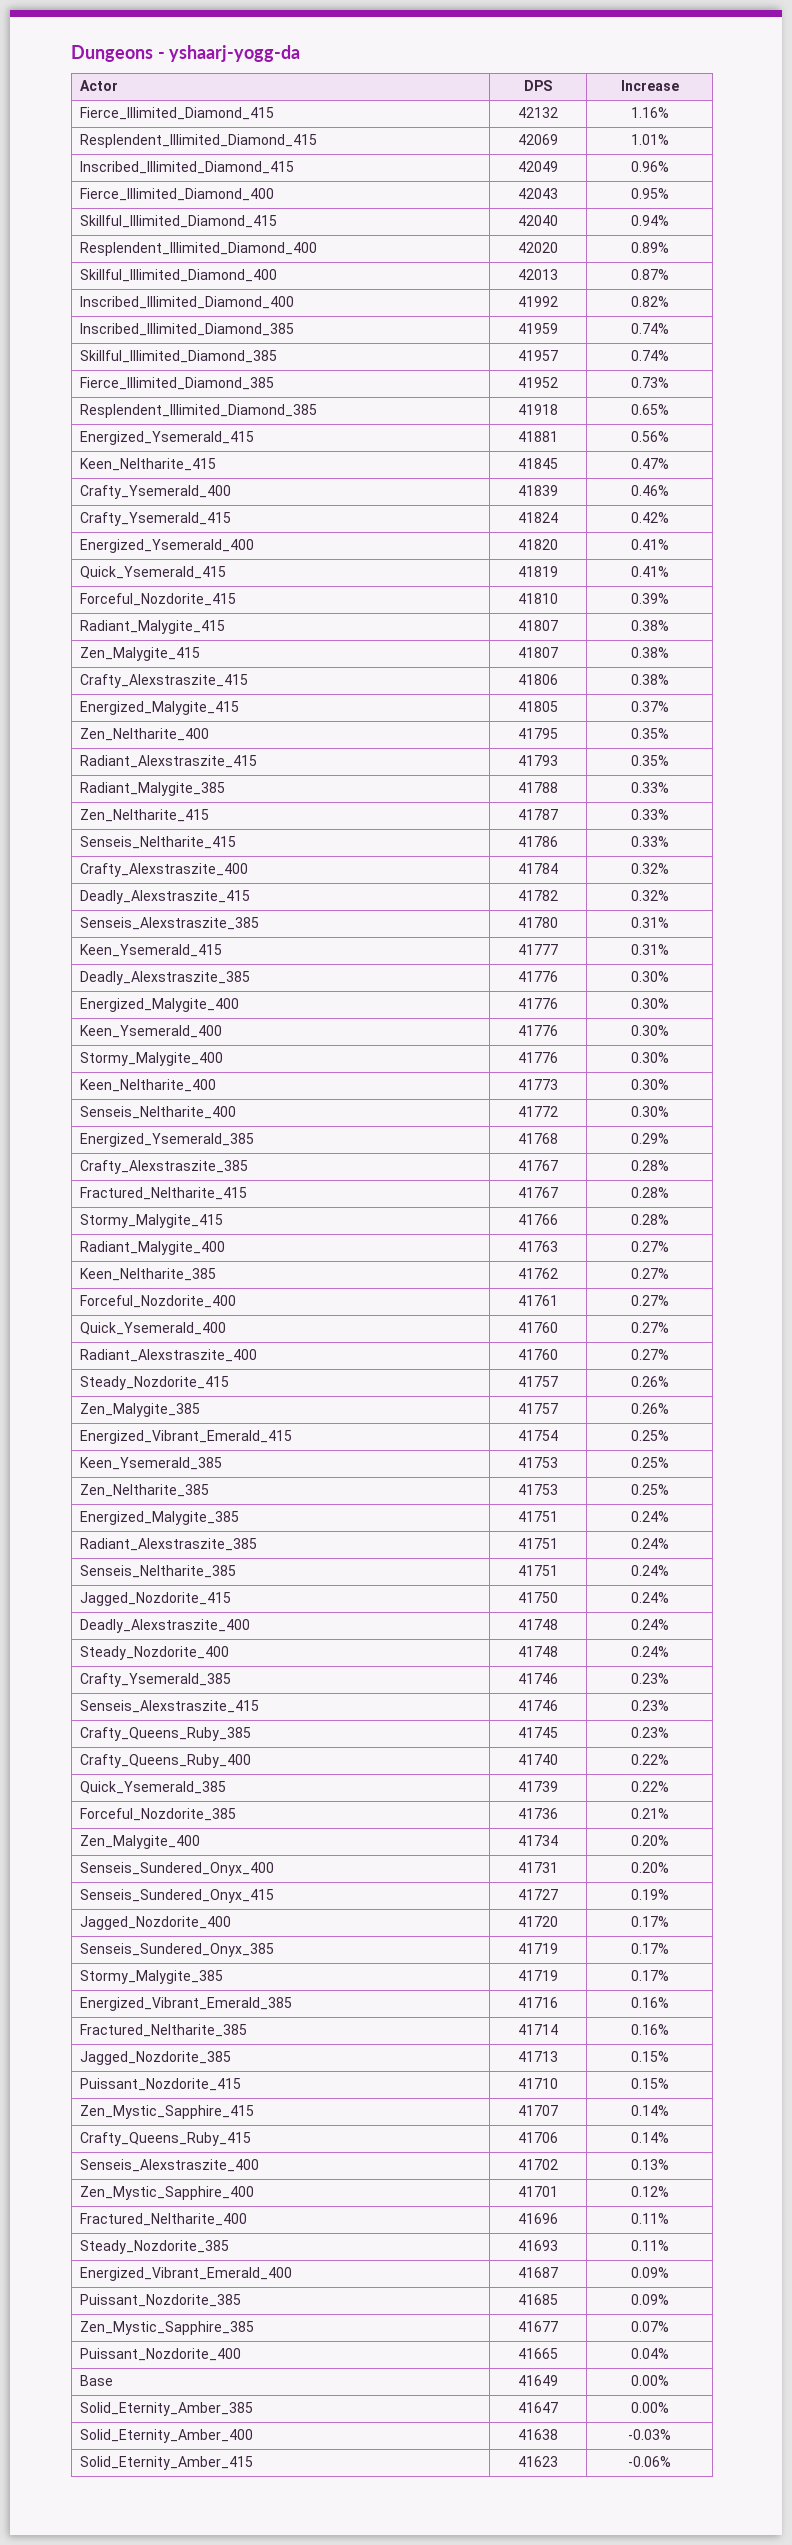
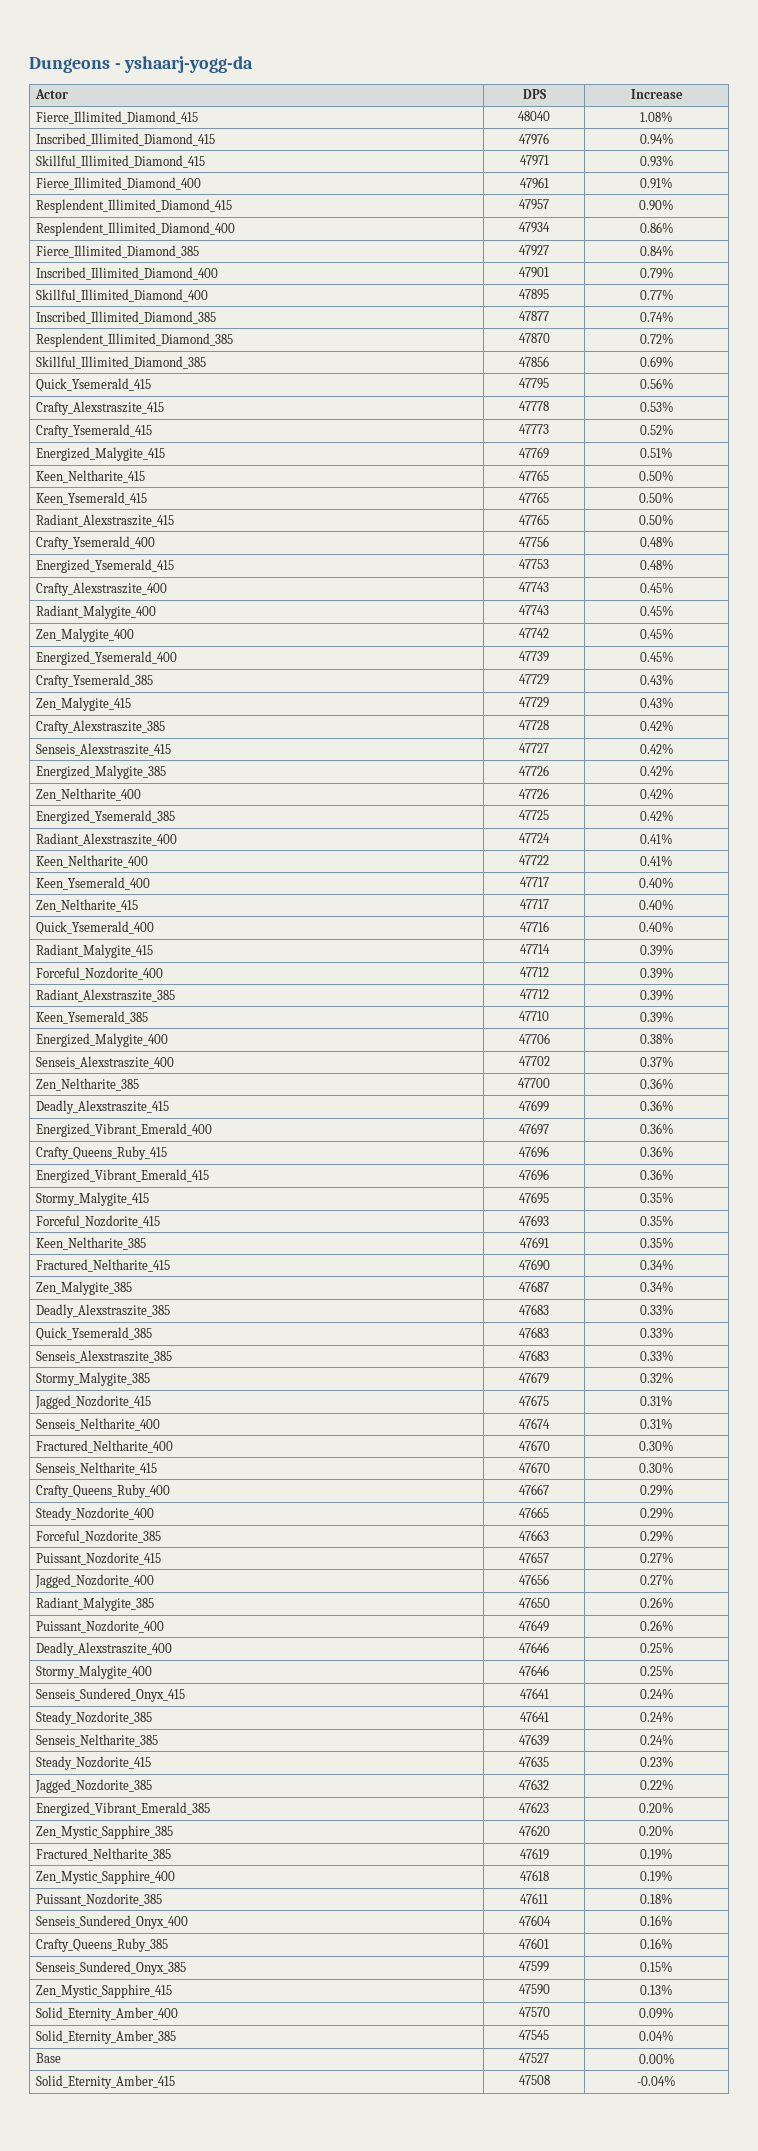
[518,107,558,118] [630,107,669,118] [80,134,318,148] [518,134,558,145] [630,134,669,145] [80,161,295,174] [518,161,558,172] [630,161,669,172] [80,188,275,201] [518,188,558,199] [630,188,669,199] [80,215,278,228] [518,215,558,226] [630,215,669,226] [80,242,318,256] [518,242,558,253] [630,242,669,253] [80,269,278,282] [518,269,558,280] [630,269,669,280] [80,296,295,309] [518,296,558,307] [630,296,669,307] 42132 | 1.16% // Resplendent_Illimited_Diamond_415 | 42069 | 1.01% // Inscribed_Illimited_Diamond_415 | 42049 | 0.96% // Fierce_Illimited_Diamond_400 | 42043 | 0.95% // Skillful_Illimited_Diamond_415 | 42040 | 0.94% // Resplendent_Illimited_Diamond_400 | 42020 | 0.89% // Skillful_Illimited_Diamond_400 | 42013 | 0.87% // Inscribed_Illimited_Diamond_400 | 41992 | 0.82% -> [518,111,550,121] [640,111,673,122] [36,133,216,146] [519,133,549,145] [639,133,674,145] [36,155,206,168] [519,155,549,166] [639,155,674,167] [36,177,202,190] [519,177,549,189] [640,177,673,189] [36,199,233,213] [519,199,549,210] [639,199,674,211] [36,222,236,236] [519,222,550,233] [639,222,674,233] [36,245,200,258] [519,245,549,256] [639,245,674,256] [36,267,219,280] [519,267,549,278] [639,267,674,279] [36,289,209,302] [519,289,549,300] [639,289,674,300] 48040 | 1.08% // Inscribed_Illimited_Diamond_415 | 47976 | 0.94% // Skillful_Illimited_Diamond_415 | 47971 | 0.93% // Fierce_Illimited_Diamond_400 | 47961 | 0.91% // Resplendent_Illimited_Diamond_415 | 47957 | 0.90% // Resplendent_Illimited_Diamond_400 | 47934 | 0.86% // Fierce_Illimited_Diamond_385 | 47927 | 0.84% // Inscribed_Illimited_Diamond_400 | 47901 | 0.79% // Skillful_Illimited_Diamond_400 | 47895 | 0.77%
[518,323,558,334] [630,323,669,334] [80,350,278,363] [518,350,558,361] [630,350,669,361] [80,377,275,390] [518,377,558,388] [630,377,669,388] [80,404,318,418] [518,404,558,415] [630,404,669,415] [80,431,255,445] [518,431,558,442] [630,431,669,442] [80,458,217,471] [518,458,558,469] [630,458,669,469] [80,485,232,499] [518,485,558,496] [630,485,669,496] [80,512,232,526] [518,512,558,523] [630,512,669,523] [80,539,255,553] [518,539,558,550] [630,539,669,550] [80,566,227,579] [518,566,558,577] [630,566,669,577] [80,593,237,606] [518,593,558,604] [630,593,669,604] [80,620,226,634] [518,620,558,631] [630,620,669,631] [80,647,201,661] [518,647,558,658] [630,647,669,658] [80,674,249,688] [518,674,558,685] [630,674,669,685] [80,701,240,715] [518,701,558,712] [630,701,669,712] [80,728,210,741] [518,728,558,739] [630,728,669,739] [80,755,258,768] [518,755,558,766] [630,755,669,766] [80,782,226,796] [518,782,558,793] [630,782,669,793] [80,809,210,822] [518,809,558,820] [630,809,669,820] [80,836,237,849] [518,836,558,847] [630,836,669,847] [80,863,249,877] [518,863,558,874] [630,863,669,874] [80,890,251,904] [518,890,558,901] [630,890,669,901] [80,917,260,930] [518,917,558,928] [630,917,669,928] [80,944,223,957] [518,944,558,955] [630,944,669,955] [80,971,251,985] [518,971,558,982] [630,971,669,982] [80,998,240,1012] [518,998,558,1009] [630,998,669,1009] [80,1025,223,1038] [518,1025,558,1036] [630,1025,669,1036] [80,1052,224,1066] [518,1052,558,1063] [630,1052,669,1063] [80,1079,217,1092] [518,1079,558,1090] [630,1079,669,1090] [80,1106,237,1119] [518,1106,558,1117] [630,1106,669,1117] [80,1133,255,1147] [518,1133,558,1144] [630,1133,669,1144] [80,1160,249,1174] [518,1160,558,1171] [630,1160,669,1171] [80,1187,248,1200] [518,1187,558,1198] [630,1187,669,1198] [80,1214,224,1228] [518,1214,558,1225] [630,1214,669,1225] [80,1241,226,1255] [518,1241,558,1252] [630,1241,669,1252] [80,1268,217,1281] [518,1268,558,1279] [630,1268,669,1279] [80,1295,237,1308] [518,1295,558,1306] [630,1295,669,1306] [80,1322,227,1335] [518,1322,558,1333] [630,1322,669,1333] [80,1349,258,1362] [518,1349,558,1360] [630,1349,669,1360] [80,1376,230,1390] [518,1376,558,1387] [630,1376,669,1387] [80,1403,201,1417] [518,1403,558,1414] [630,1403,669,1414] [80,1430,293,1444] [518,1430,558,1441] [630,1430,669,1441] [80,1457,223,1470] [518,1457,558,1468] [630,1457,669,1468] [80,1484,210,1497] [518,1484,558,1495] [630,1484,669,1495] [80,1511,240,1525] [518,1511,558,1522] [630,1511,669,1522] [80,1538,258,1551] [518,1538,558,1549] 41959 | 0.74% // Skillful_Illimited_Diamond_385 | 41957 | 0.74% // Fierce_Illimited_Diamond_385 | 41952 | 0.73% // Resplendent_Illimited_Diamond_385 | 41918 | 0.65% // Energized_Ysemerald_415 | 41881 | 0.56% // Keen_Neltharite_415 | 41845 | 0.47% // Crafty_Ysemerald_400 | 41839 | 0.46% // Crafty_Ysemerald_415 | 41824 | 0.42% // Energized_Ysemerald_400 | 41820 | 0.41% // Quick_Ysemerald_415 | 41819 | 0.41% // Forceful_Nozdorite_415 | 41810 | 0.39% // Radiant_Malygite_415 | 41807 | 0.38% // Zen_Malygite_415 | 41807 | 0.38% // Crafty_Alexstraszite_415 | 41806 | 0.38% // Energized_Malygite_415 | 41805 | 0.37% // Zen_Neltharite_400 | 41795 | 0.35% // Radiant_Alexstraszite_415 | 41793 | 0.35% // Radiant_Malygite_385 | 41788 | 0.33% // Zen_Neltharite_415 | 41787 | 0.33% // Senseis_Neltharite_415 | 41786 | 0.33% // Crafty_Alexstraszite_400 | 41784 | 0.32% // Deadly_Alexstraszite_415 | 41782 | 0.32% // Senseis_Alexstraszite_385 | 41780 | 0.31% // Keen_Ysemerald_415 | 41777 | 0.31% // Deadly_Alexstraszite_385 | 41776 | 0.30% // Energized_Malygite_400 | 41776 | 0.30% // Keen_Ysemerald_400 | 41776 | 0.30% // Stormy_Malygite_400 | 41776 | 0.30% // Keen_Neltharite_400 | 41773 | 0.30% // Senseis_Neltharite_400 | 41772 | 0.30% // Energized_Ysemerald_385 | 41768 | 0.29% // Crafty_Alexstraszite_385 | 41767 | 0.28% // Fractured_Neltharite_415 | 41767 | 0.28% // Stormy_Malygite_415 | 41766 | 0.28% // Radiant_Malygite_400 | 41763 | 0.27% // Keen_Neltharite_385 | 41762 | 0.27% // Forceful_Nozdorite_400 | 41761 | 0.27% // Quick_Ysemerald_400 | 41760 | 0.27% // Radiant_Alexstraszite_400 | 41760 | 0.27% // Steady_Nozdorite_415 | 41757 | 0.26% // Zen_Malygite_385 | 41757 | 0.26% // Energized_Vibrant_Emerald_415 | 41754 | 0.25% // Keen_Ysemerald_385 | 41753 | 0.25% // Zen_Neltharite_385 | 41753 | 0.25% // Energized_Malygite_385 | 41751 | 0.24% // Radiant_Alexstraszite_385 | 41751 -> [519,311,549,321] [639,311,674,322] [36,333,234,347] [518,333,550,343] [639,333,674,344] [36,356,207,369] [519,356,549,367] [639,356,674,368] [36,378,152,392] [519,378,549,389] [639,378,674,389] [36,401,165,415] [519,401,549,411] [639,401,674,412] [36,424,153,438] [519,424,549,434] [639,424,674,435] [36,447,166,461] [519,447,549,459] [640,447,673,458] [36,470,146,483] [519,470,549,481] [639,470,674,481] [36,492,148,505] [519,492,549,503] [639,492,674,503] [36,514,175,527] [519,514,549,525] [639,514,674,525] [36,536,156,550] [519,536,549,547] [639,536,674,547] [36,559,175,573] [519,559,549,569] [639,559,674,570] [36,582,168,596] [519,582,549,592] [639,582,674,593] [36,605,157,619] [519,605,549,615] [639,605,674,616] [36,628,135,642] [519,628,549,638] [639,628,674,639] [36,651,178,665] [519,651,549,662] [639,651,674,662] [36,674,154,688] [519,674,549,685] [639,674,674,685] [36,697,132,711] [519,697,549,708] [639,697,674,708] [36,720,166,734] [519,720,549,730] [639,720,674,731] [36,743,172,756] [519,743,549,753] [639,743,674,754] [36,765,167,779] [519,765,549,776] [639,765,674,776] [36,788,142,801] [519,788,549,799] [639,788,674,799] [36,810,176,824] [519,810,549,820] [639,810,674,821] [36,833,178,846] [519,833,550,843] [640,833,673,844] [36,855,149,868] [519,855,549,865] [640,855,673,866] [36,877,151,890] [519,877,549,887] [639,877,674,888] [36,899,139,912] [519,899,549,909] [639,899,674,910] [36,921,155,935] [519,921,549,932] [639,921,674,932] [36,944,154,958] [519,944,550,954] [639,944,674,956] [36,967,164,980] [519,967,549,977] [639,967,674,979] [36,989,176,1002] [519,989,549,999] [639,989,674,1001] [36,1011,149,1024] [519,1011,549,1021] [639,1011,674,1023] [36,1033,169,1047] [518,1033,550,1044] [639,1033,674,1044] [36,1056,175,1069] [518,1056,550,1066] [639,1056,674,1067] [36,1078,140,1091] [518,1078,550,1088] [639,1078,674,1089] [36,1100,170,1114] [519,1100,549,1112] [639,1100,674,1111] [36,1123,213,1137] [519,1123,549,1135] [639,1123,674,1134] [36,1146,168,1160] [519,1146,549,1158] [639,1146,674,1157] [36,1169,210,1183] [519,1169,549,1181] [639,1169,674,1180] [36,1192,150,1206] [519,1192,549,1204] [639,1192,674,1203] [36,1215,161,1228] [519,1215,549,1227] [639,1215,674,1226] [36,1237,147,1250] [519,1237,549,1249] [639,1237,674,1248] [36,1259,171,1272] [518,1259,550,1271] [639,1259,674,1270] [36,1281,133,1295] [519,1281,549,1292] [639,1281,674,1292] [36,1304,171,1318] [519,1304,549,1315] [639,1304,674,1315] [36,1327,153,1341] [519,1327,549,1338] [639,1327,674,1338] [36,1350,173,1363] [519,1350,549,1361] [639,1350,674,1361] [36,1372,151,1386] [519,1372,549,1384] [639,1372,674,1383] [35,1395,152,1409] [519,1395,549,1406] [640,1395,673,1406] [36,1418,161,1431] [519,1418,550,1429] [640,1418,673,1429] [36,1440,174,1453] [518,1440,550,1451] [639,1440,674,1451] [36,1462,158,1475] [518,1462,550,1473] [639,1462,674,1473] [36,1484,171,1498] [519,1484,549,1495] [639,1484,674,1496] [36,1507,155,1521] [519,1507,549,1518] [639,1507,674,1519] [36,1530,162,1543] [519,1530,549,1541] [639,1530,674,1542] [36,1552,162,1565] [519,1552,549,1563] [639,1552,674,1563] [35,1574,155,1588] [519,1574,549,1585] [639,1574,674,1585] [36,1597,155,1611] [518,1597,550,1608] [639,1597,674,1608] [36,1620,165,1633] [519,1620,549,1632] [639,1620,674,1631] [36,1642,173,1656] [519,1642,549,1653] [639,1642,674,1653] [36,1665,153,1679] [519,1665,549,1676] [639,1665,674,1676] [36,1688,186,1702] [519,1688,549,1699] [639,1688,674,1699] [36,1711,153,1725] [519,1711,549,1722] 47877 | 0.74% // Resplendent_Illimited_Diamond_385 | 47870 | 0.72% // Skillful_Illimited_Diamond_385 | 47856 | 0.69% // Quick_Ysemerald_415 | 47795 | 0.56% // Crafty_Alexstraszite_415 | 47778 | 0.53% // Crafty_Ysemerald_415 | 47773 | 0.52% // Energized_Malygite_415 | 47769 | 0.51% // Keen_Neltharite_415 | 47765 | 0.50% // Keen_Ysemerald_415 | 47765 | 0.50% // Radiant_Alexstraszite_415 | 47765 | 0.50% // Crafty_Ysemerald_400 | 47756 | 0.48% // Energized_Ysemerald_415 | 47753 | 0.48% // Crafty_Alexstraszite_400 | 47743 | 0.45% // Radiant_Malygite_400 | 47743 | 0.45% // Zen_Malygite_400 | 47742 | 0.45% // Energized_Ysemerald_400 | 47739 | 0.45% // Crafty_Ysemerald_385 | 47729 | 0.43% // Zen_Malygite_415 | 47729 | 0.43% // Crafty_Alexstraszite_385 | 47728 | 0.42% // Senseis_Alexstraszite_415 | 47727 | 0.42% // Energized_Malygite_385 | 47726 | 0.42% // Zen_Neltharite_400 | 47726 | 0.42% // Energized_Ysemerald_385 | 47725 | 0.42% // Radiant_Alexstraszite_400 | 47724 | 0.41% // Keen_Neltharite_400 | 47722 | 0.41% // Keen_Ysemerald_400 | 47717 | 0.40% // Zen_Neltharite_415 | 47717 | 0.40% // Quick_Ysemerald_400 | 47716 | 0.40% // Radiant_Malygite_415 | 47714 | 0.39% // Forceful_Nozdorite_400 | 47712 | 0.39% // Radiant_Alexstraszite_385 | 47712 | 0.39% // Keen_Ysemerald_385 | 47710 | 0.39% // Energized_Malygite_400 | 47706 | 0.38% // Senseis_Alexstraszite_400 | 47702 | 0.37% // Zen_Neltharite_385 | 47700 | 0.36% // Deadly_Alexstraszite_415 | 47699 | 0.36% // Energized_Vibrant_Emerald_400 | 47697 | 0.36% // Crafty_Queens_Ruby_415 | 47696 | 0.36% // Energized_Vibrant_Emerald_415 | 47696 | 0.36% // Stormy_Malygite_415 | 47695 | 0.35% // Forceful_Nozdorite_415 | 47693 | 0.35% // Keen_Neltharite_385 | 47691 | 0.35% // Fractured_Neltharite_415 | 47690 | 0.34% // Zen_Malygite_385 | 47687 | 0.34% // Deadly_Alexstraszite_385 | 47683 | 0.33% // Quick_Ysemerald_385 | 47683 | 0.33% // Senseis_Alexstraszite_385 | 47683 | 0.33% // Stormy_Malygite_385 | 47679 | 0.32% // Jagged_Nozdorite_415 | 47675 | 0.31% // Senseis_Neltharite_400 | 47674 | 0.31% // Fractured_Neltharite_400 | 47670 | 0.30% // Senseis_Neltharite_415 | 47670 | 0.30% // Crafty_Queens_Ruby_400 | 47667 | 0.29% // Steady_Nozdorite_400 | 47665 | 0.29% // Forceful_Nozdorite_385 | 47663 | 0.29% // Puissant_Nozdorite_415 | 47657 | 0.27% // Jagged_Nozdorite_400 | 47656 | 0.27% // Radiant_Malygite_385 | 47650 | 0.26% // Puissant_Nozdorite_400 | 47649 | 0.26% // Deadly_Alexstraszite_400 | 47646 | 0.25% // Stormy_Malygite_400 | 47646 | 0.25% // Senseis_Sundered_Onyx_415 | 47641 | 0.24% // Steady_Nozdorite_385 | 47641
[518,1565,558,1576] [630,1565,669,1576] [80,1592,232,1606] [518,1592,558,1603] [630,1592,669,1603] [80,1619,251,1633] [518,1619,558,1630] [630,1619,669,1630] [80,1646,230,1660] [518,1646,558,1657] [630,1646,669,1657] [80,1673,232,1687] [518,1673,558,1684] [630,1673,669,1684] [80,1700,260,1713] [518,1700,558,1711] [630,1700,669,1711] [80,1727,252,1741] [518,1727,558,1738] [630,1727,669,1738] [80,1754,252,1768] [518,1754,558,1765] [630,1754,669,1765] [80,1781,227,1794] [518,1781,558,1792] [630,1781,669,1792] [80,1808,237,1821] [518,1808,558,1819] [630,1808,669,1819] [80,1835,201,1849] [518,1835,558,1846] [630,1835,669,1846] [80,1862,275,1876] [518,1862,558,1873] [630,1862,669,1873] [80,1889,275,1903] [518,1889,558,1900] [630,1889,669,1900] [80,1916,232,1930] [518,1916,558,1927] [630,1916,669,1927] [80,1943,275,1957] [518,1943,558,1954] [630,1943,669,1954] [80,1970,224,1984] [518,1970,558,1981] [630,1970,669,1981] [80,1997,293,2011] [518,1997,558,2008] [630,1997,669,2008] [80,2024,248,2037] [518,2024,558,2035] [630,2024,669,2035] [80,2051,232,2065] [518,2051,558,2062] [630,2051,669,2062] [80,2078,242,2091] [518,2078,558,2089] [630,2078,669,2089] [80,2105,255,2119] [518,2105,558,2116] [630,2105,669,2116] [80,2132,252,2146] [518,2132,558,2143] [630,2132,669,2143] [80,2159,260,2172] [518,2159,558,2170] [630,2159,669,2170] [80,2186,255,2200] [518,2186,558,2197] [630,2186,669,2197] [80,2213,248,2226] [518,2213,558,2224] [630,2213,669,2224] [80,2240,230,2254] [518,2240,558,2251] [630,2240,669,2251] [80,2267,293,2281] [518,2267,558,2278] [630,2267,669,2278] [80,2294,242,2307] [518,2294,558,2305] [630,2294,669,2305] [80,2321,255,2335] [518,2321,558,2332] [630,2321,669,2332] [80,2348,242,2361] [518,2348,558,2359] 41751 | 0.24% // Jagged_Nozdorite_415 | 41750 | 0.24% // Deadly_Alexstraszite_400 | 41748 | 0.24% // Steady_Nozdorite_400 | 41748 | 0.24% // Crafty_Ysemerald_385 | 41746 | 0.23% // Senseis_Alexstraszite_415 | 41746 | 0.23% // Crafty_Queens_Ruby_385 | 41745 | 0.23% // Crafty_Queens_Ruby_400 | 41740 | 0.22% // Quick_Ysemerald_385 | 41739 | 0.22% // Forceful_Nozdorite_385 | 41736 | 0.21% // Zen_Malygite_400 | 41734 | 0.20% // Senseis_Sundered_Onyx_400 | 41731 | 0.20% // Senseis_Sundered_Onyx_415 | 41727 | 0.19% // Jagged_Nozdorite_400 | 41720 | 0.17% // Senseis_Sundered_Onyx_385 | 41719 | 0.17% // Stormy_Malygite_385 | 41719 | 0.17% // Energized_Vibrant_Emerald_385 | 41716 | 0.16% // Fractured_Neltharite_385 | 41714 | 0.16% // Jagged_Nozdorite_385 | 41713 | 0.15% // Puissant_Nozdorite_415 | 41710 | 0.15% // Zen_Mystic_Sapphire_415 | 41707 | 0.14% // Crafty_Queens_Ruby_415 | 41706 | 0.14% // Senseis_Alexstraszite_400 | 41702 | 0.13% // Zen_Mystic_Sapphire_400 | 41701 | 0.12% // Fractured_Neltharite_400 | 41696 | 0.11% // Steady_Nozdorite_385 | 41693 | 0.11% // Energized_Vibrant_Emerald_400 | 41687 | 0.09% // Puissant_Nozdorite_385 | 41685 | 0.09% // Zen_Mystic_Sapphire_385 | 41677 | 0.07% // Puissant_Nozdorite_400 | 41665 -> [519,1734,549,1746] [639,1734,674,1745] [36,1756,152,1770] [519,1756,549,1767] [639,1756,674,1767] [35,1779,153,1793] [519,1779,549,1790] [639,1779,674,1790] [36,1802,211,1816] [519,1802,549,1813] [639,1802,674,1813] [36,1825,174,1839] [518,1825,550,1836] [639,1825,674,1836] [36,1848,172,1861] [519,1848,549,1860] [640,1848,673,1860] [36,1870,176,1884] [519,1870,549,1881] [640,1870,673,1882] [36,1893,163,1906] [520,1893,548,1904] [640,1893,673,1904] [36,1915,189,1929] [518,1915,551,1926] [640,1915,673,1926] [36,1938,169,1952] [519,1938,549,1949] [640,1938,673,1949] [36,1961,187,1975] [519,1961,549,1972] [640,1961,673,1972] [36,1984,173,1998] [518,1984,550,1995] [640,1984,673,1995] [36,2007,179,2021] [518,2007,550,2017] [639,2007,674,2019] [36,2030,177,2044] [519,2030,549,2040] 47639 | 0.24% // Steady_Nozdorite_415 | 47635 | 0.23% // Jagged_Nozdorite_385 | 47632 | 0.22% // Energized_Vibrant_Emerald_385 | 47623 | 0.20% // Zen_Mystic_Sapphire_385 | 47620 | 0.20% // Fractured_Neltharite_385 | 47619 | 0.19% // Zen_Mystic_Sapphire_400 | 47618 | 0.19% // Puissant_Nozdorite_385 | 47611 | 0.18% // Senseis_Sundered_Onyx_400 | 47604 | 0.16% // Crafty_Queens_Ruby_385 | 47601 | 0.16% // Senseis_Sundered_Onyx_385 | 47599 | 0.15% // Zen_Mystic_Sapphire_415 | 47590 | 0.13% // Solid_Eternity_Amber_400 | 47570 | 0.09% // Solid_Eternity_Amber_385 | 47545
[518,2375,558,2386] [630,2375,669,2386] [80,2402,254,2416] [518,2402,558,2413] [630,2402,669,2413] [80,2429,254,2443] [518,2429,558,2440] [628,2429,671,2440] 41649 | 0.00% // Solid_Eternity_Amber_385 | 41647 | 0.00% // Solid_Eternity_Amber_400 | 41638 | -0.03% -> [519,2053,549,2063] [638,2053,675,2064] 47527 | 0.00%
[518,2456,558,2467] [628,2456,671,2467] 41623 | -0.06% -> [518,2075,550,2085] [637,2075,676,2086] 47508 | -0.04%

